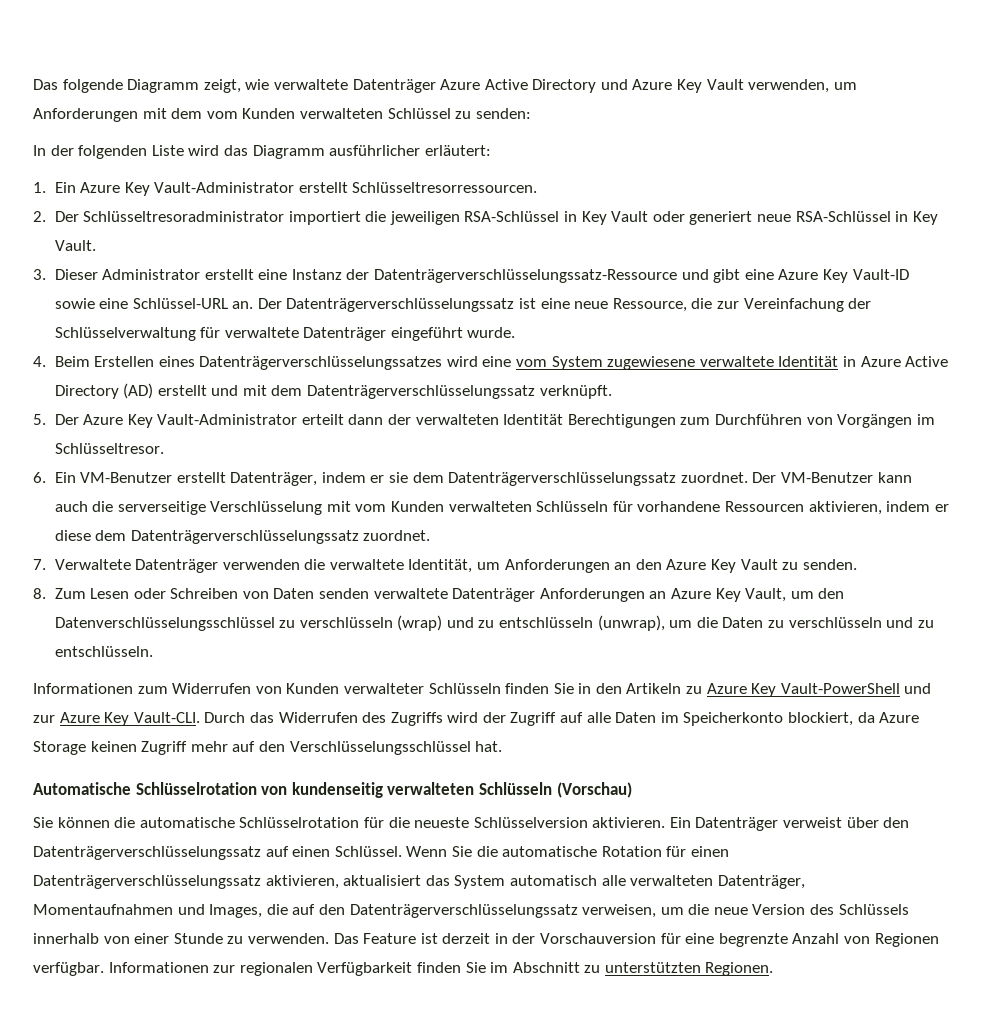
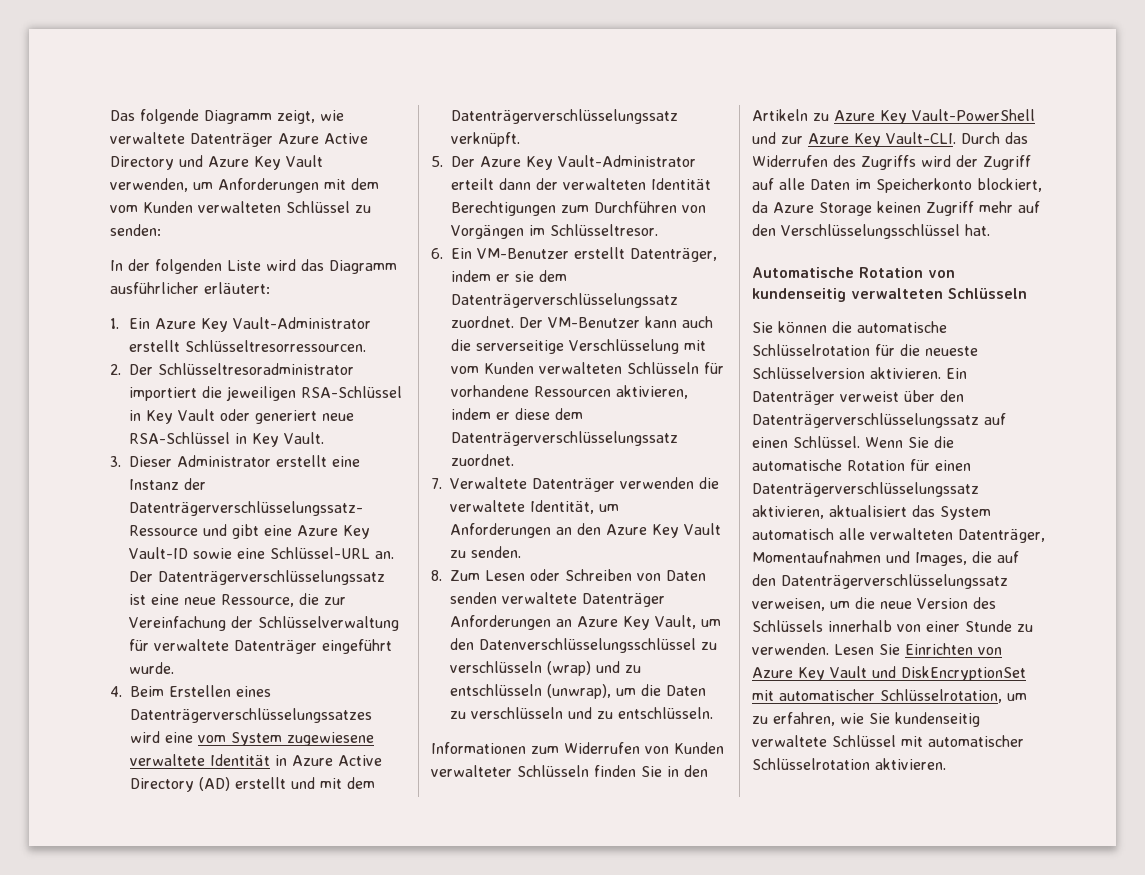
[135,782,257,795] Schlüsselrotation -> [859,267,923,278] Rotation
[556,782,632,798] (Vorschau) -> (1027, 293) none
[333,933,939,947] [33,962,774,976] Das Feature ist derzeit in der Vorschauversion für eine begrenzte Anzahl von Regionen verfügbar. Informationen zur regionalen Verfügbarkeit finden Sie im Abschnitt zu unterstützten Regionen. -> [834,643,1002,655] [752,666,1026,681] [752,689,1027,703] [752,712,980,727] [752,735,1024,747] [752,758,946,770] Lesen Sie Einrichten von Azure Key Vault und DiskEncryptionSet mit automatischer Schlüsselrotation, um zu erfahren, wie Sie kundenseitig verwaltete Schlüssel mit automatischer Schlüsselrotation aktivieren.

